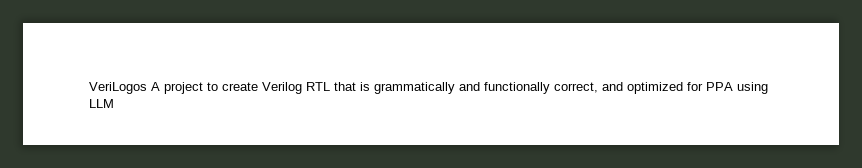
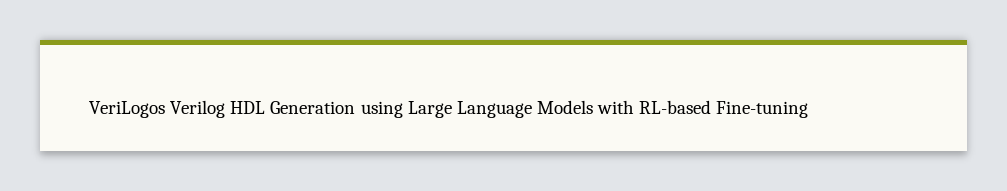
[151,82,768,94] [89,99,114,108] A project to create Verilog RTL that is grammatically and functionally correct, and optimized for PPA using LLM -> [170,100,809,118] Verilog HDL Generation using Large Language Models with RL-based Fine-tuning

